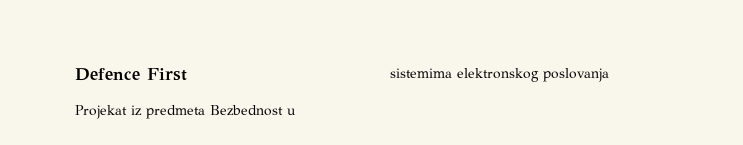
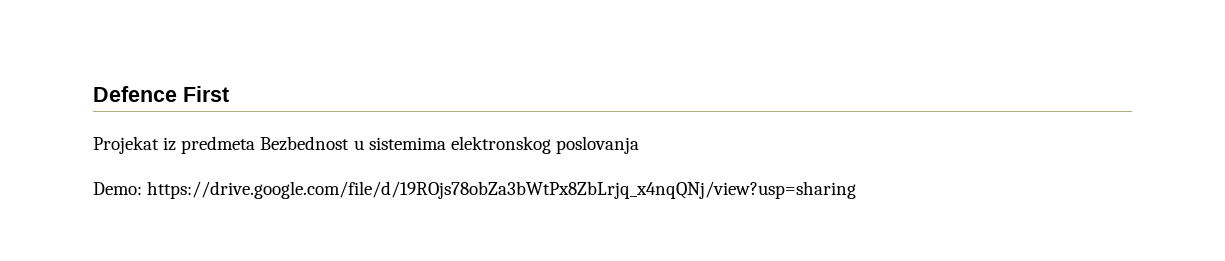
(609, 75) none -> [93,181,857,199] // Demo: https://drive.google.com/file/d/19ROjs78obZa3bWtPx8ZbLrjq_x4nqQNj/view?usp=sharing

